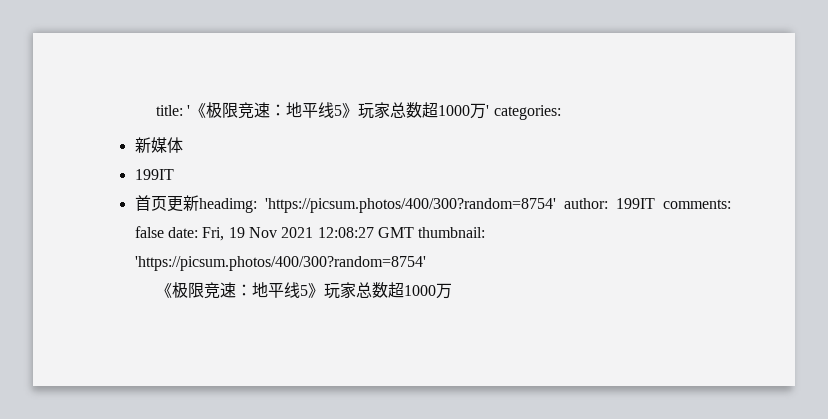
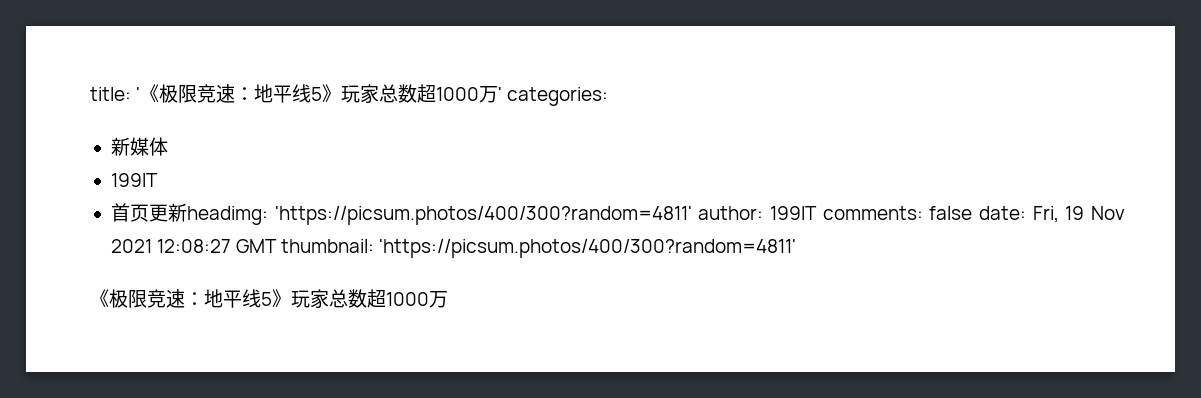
[264,198,556,213] 'https://picsum.photos/400/300?random=8754' -> [274,206,692,225] 'https://picsum.photos/400/300?random=4811'
[134,256,426,271] 'https://picsum.photos/400/300?random=8754' -> [379,239,797,258] 'https://picsum.photos/400/300?random=4811'

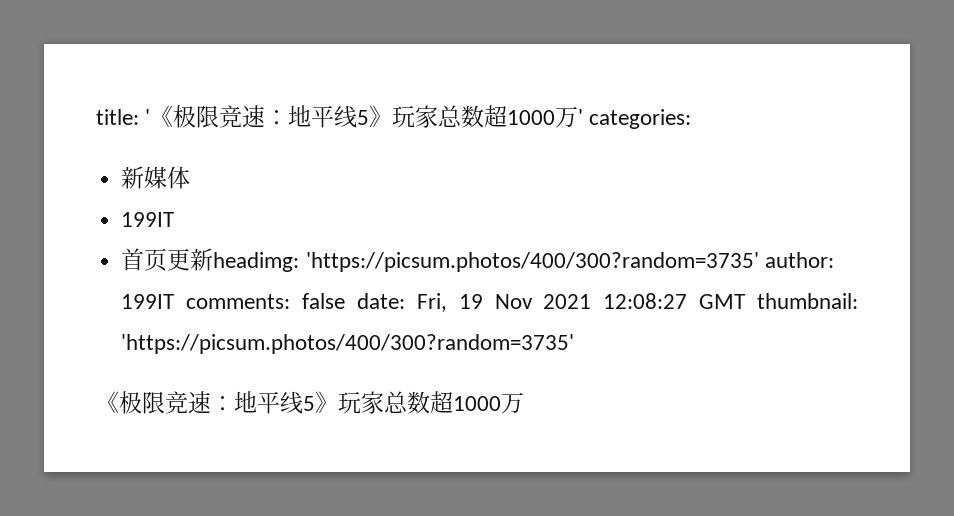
[274,206,692,225] 'https://picsum.photos/400/300?random=4811' -> [305,252,759,272] 'https://picsum.photos/400/300?random=3735'
[379,239,797,258] 'https://picsum.photos/400/300?random=4811' -> [121,334,575,354] 'https://picsum.photos/400/300?random=3735'

